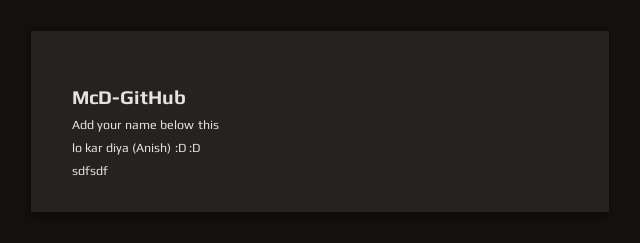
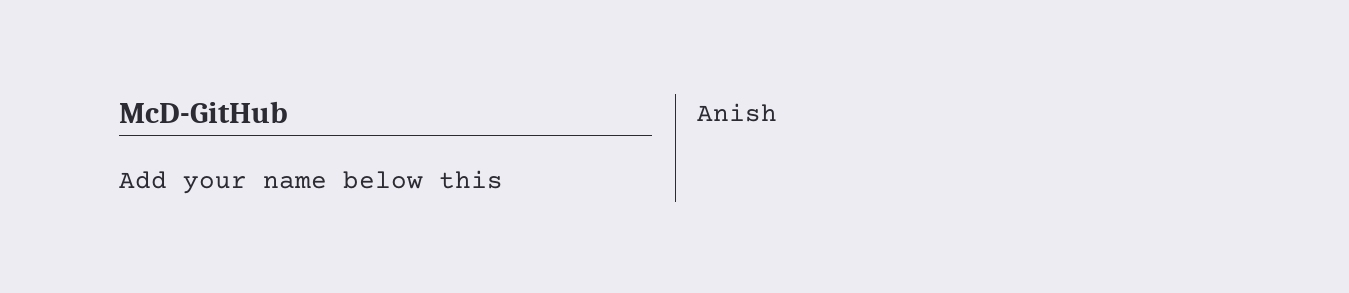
[72,143,200,155] [72,166,108,176] lo kar diya (Anish) :D :D // sdfsdf -> [697,103,777,122] Anish

